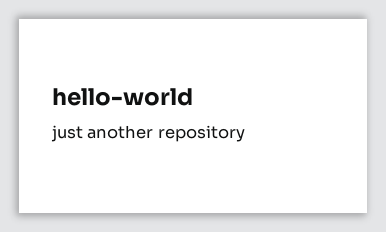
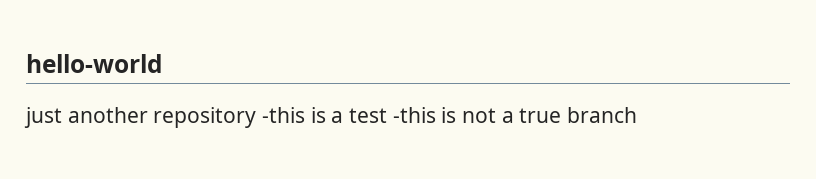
(245, 133) none -> [262,107,638,123] -this is a test -this is not a true branch

